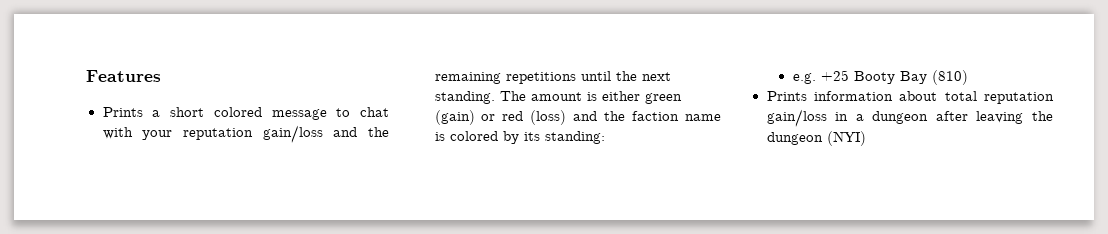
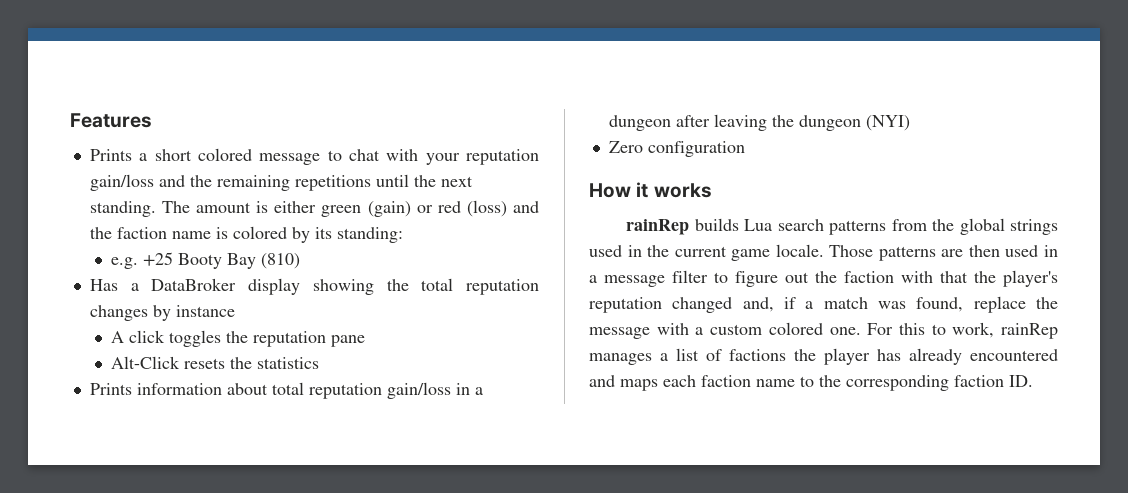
(968, 77) none -> [89,278,539,295] [89,305,235,321] [111,330,366,347] [111,356,320,369] // Has a DataBroker display showing the total reputation changes by instance // A click toggles the reputation pane // Alt-Click resets the statistics
(866, 138) none -> [608,141,745,157] [589,182,712,198] [626,218,1058,235] [589,244,1058,261] [589,270,1058,287] [589,296,1058,313] [589,322,1058,339] [589,348,1058,365] [589,375,1033,391] // Zero configuration // How it works // rainRep builds Lua search patterns from the global strings used in the current game locale. Those patterns are then used in a message filter to figure out the faction with that the player's reputation changed and, if a match was found, replace the message with a custom colored one. For this to work, rainRep manages a list of factions the player has already encountered and maps each faction name to the corresponding faction ID.

